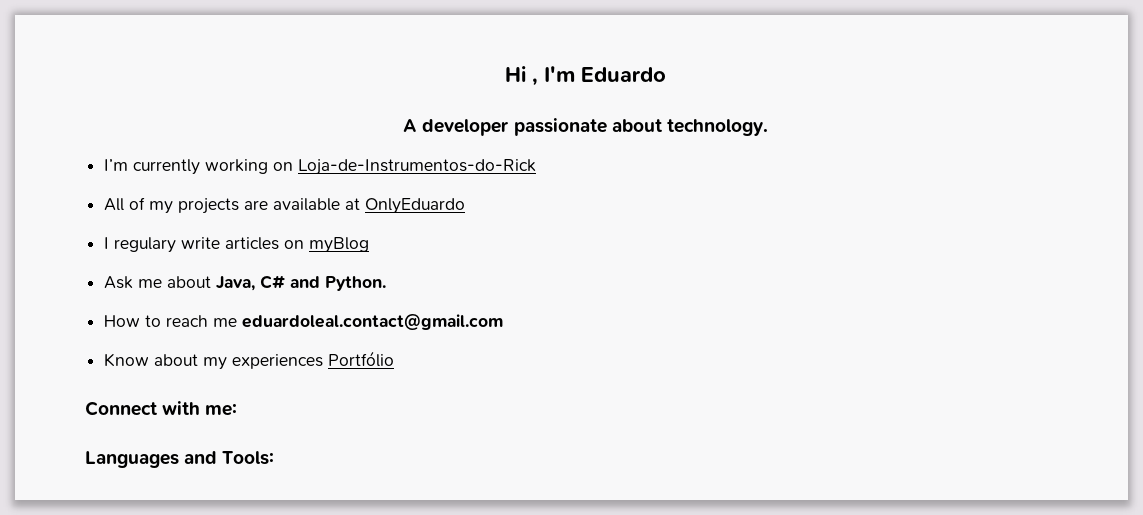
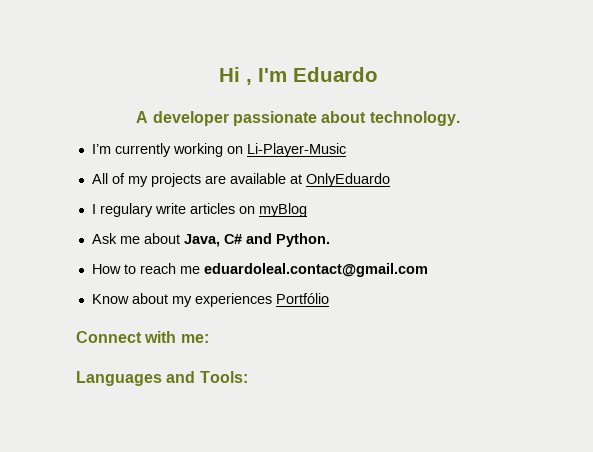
[298,159,537,175] Loja-de-Instrumentos-do-Rick -> [246,143,346,157] Li-Player-Music

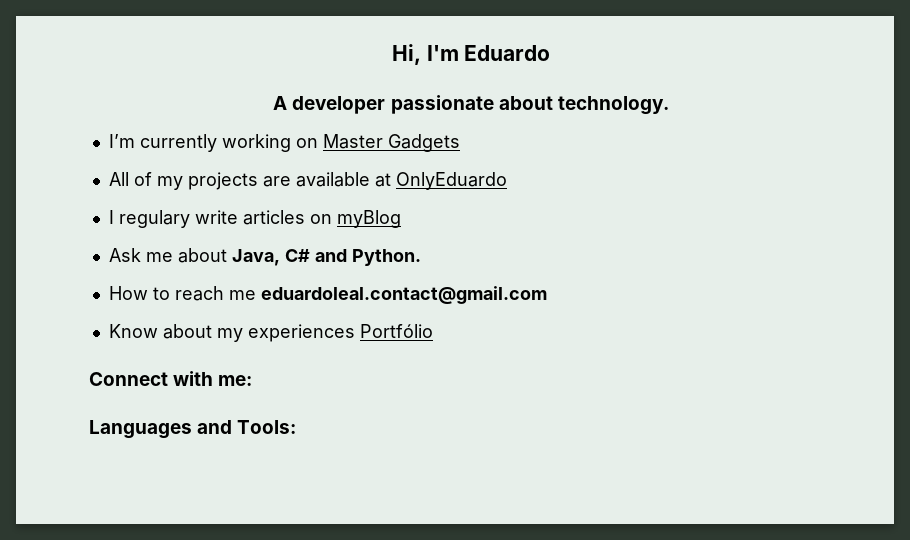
[218,67,252,85] Hi , -> [391,44,421,65] Hi,
[246,143,346,157] Li-Player-Music -> [322,134,460,152] Master Gadgets

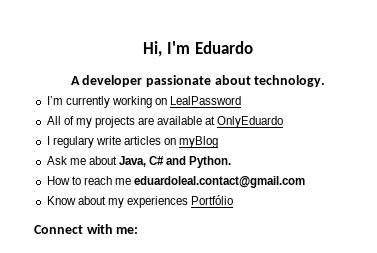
[322,134,460,152] Master Gadgets -> [170,96,242,105] LealPassword
[89,420,297,439] // Languages and Tools: -> (139, 230) none

